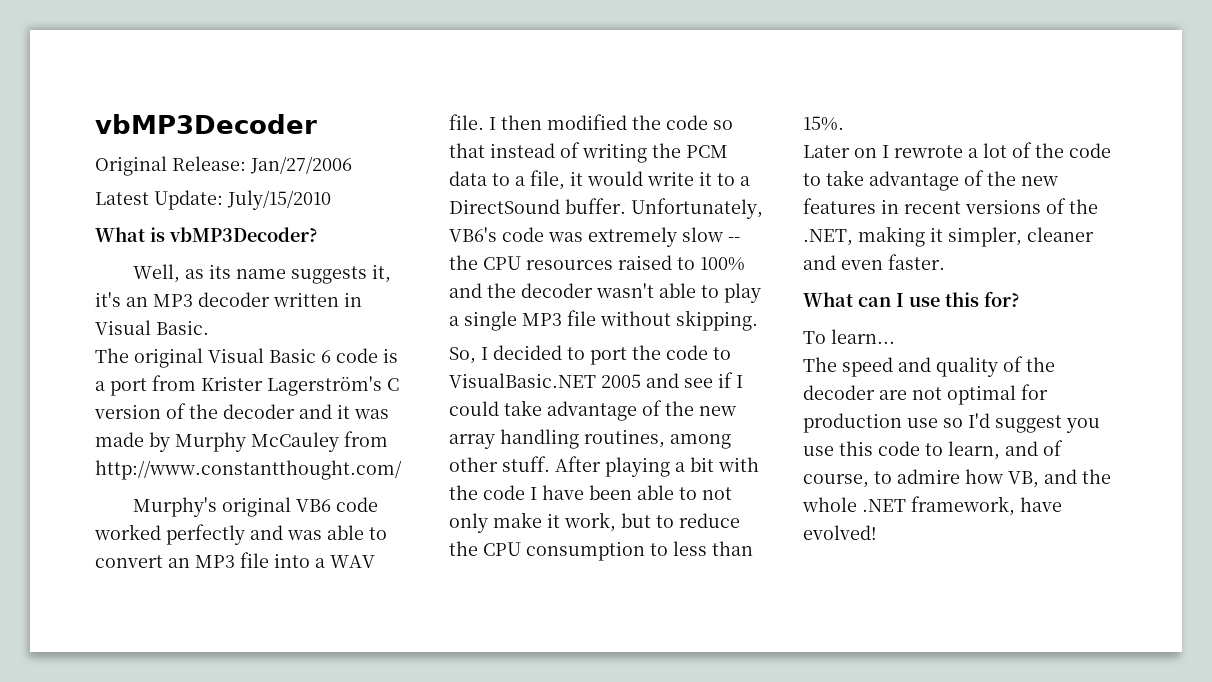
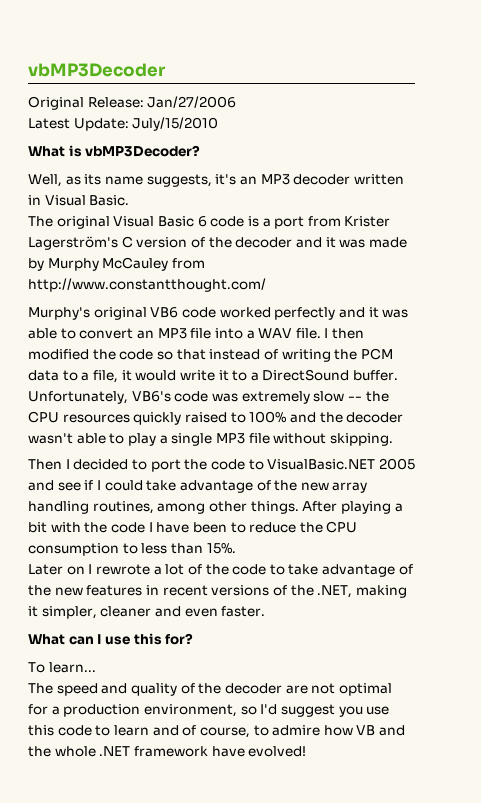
[290,264,391,284] suggests it, -> [146,174,212,187] suggests,
(283, 532) none -> [368,307,379,318] it
(613, 265) none -> [133,412,182,425] quickly
[449,347,476,364] So, -> [28,459,62,470] Then
[502,456,550,472] stuff. -> [250,501,299,514] things.
[637,485,732,500] [449,512,651,533] able to not only make it work, but -> (227, 527) none
[803,413,938,433] production use -> [51,704,237,717] a production environment,
[948,441,1000,460] learn, -> [113,725,149,736] learn
[1008,471,1039,488] VB, -> [356,725,376,736] VB
[911,496,1015,516] framework, -> [133,746,208,757] framework

